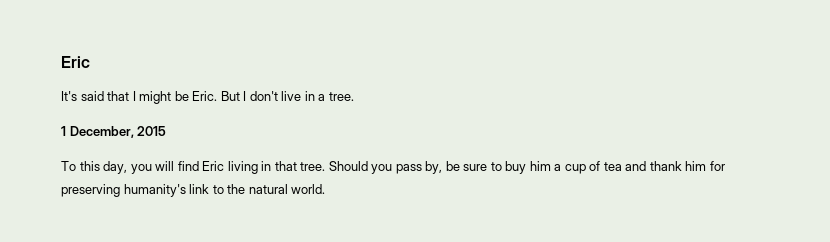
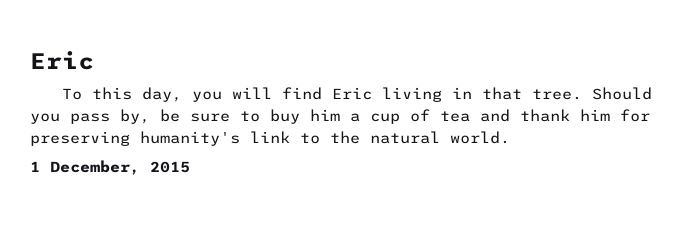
[61,56,90,68] [61,91,354,104] [61,126,167,138] Eric // It's said that I might be Eric. But I don't live in a tree. // 1 December, 2015 -> [30,51,94,70] Eric
(326, 189) none -> [30,160,190,175] // 1 December, 2015

